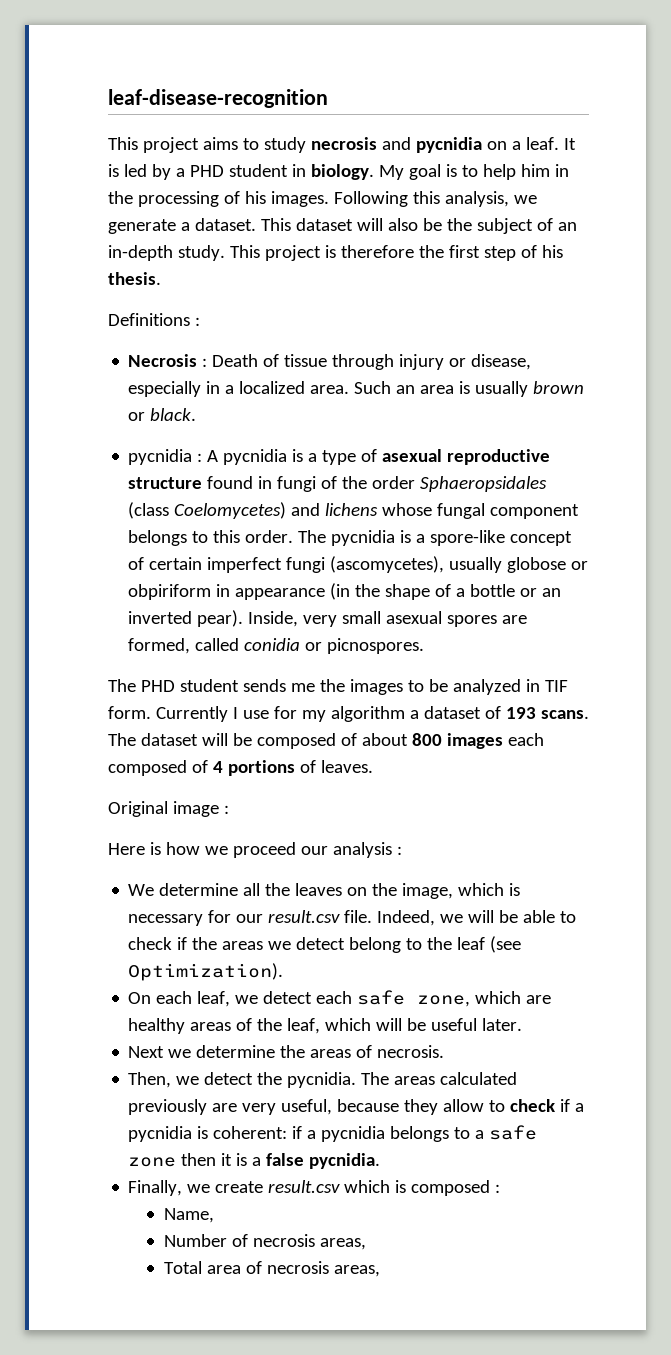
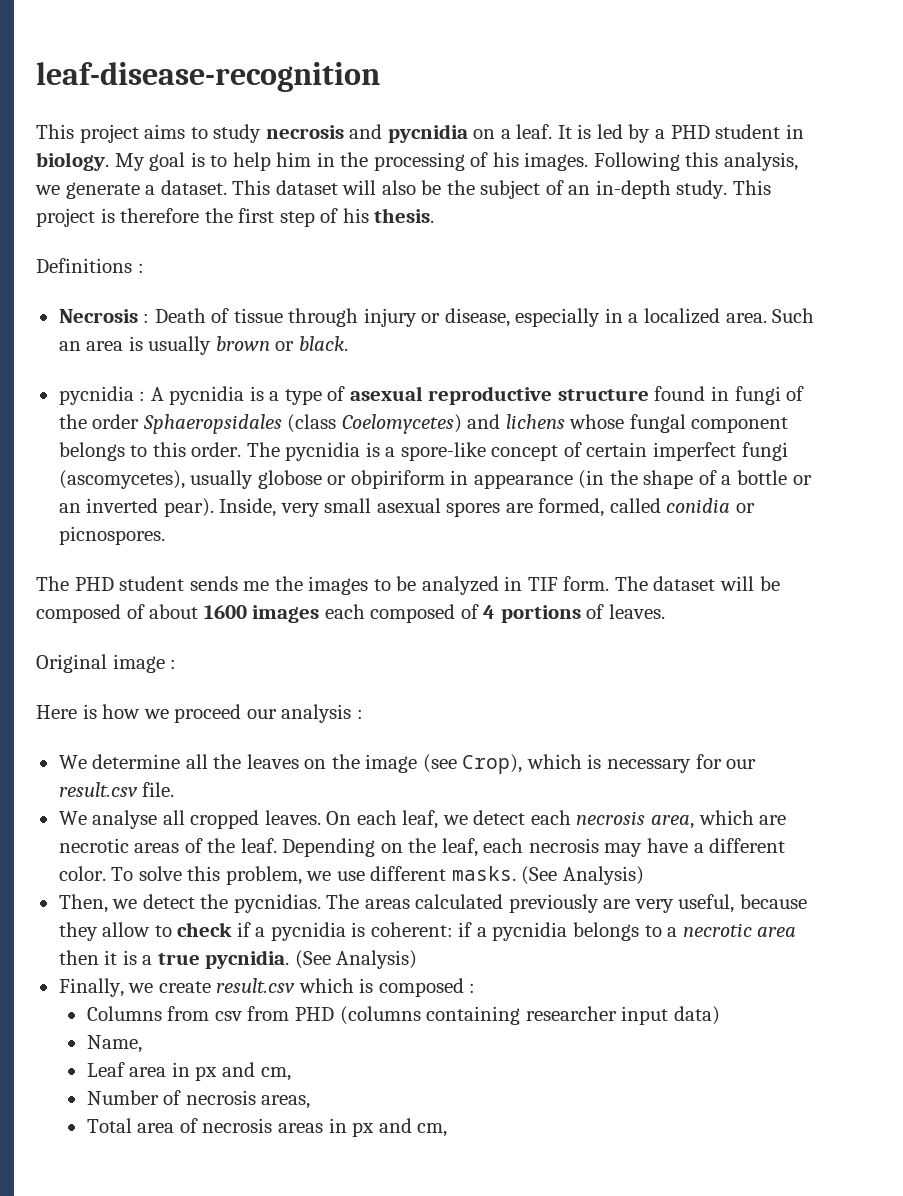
[155,706,589,722] Currently I use for my algorithm a dataset of 193 scans. -> (610, 583) none
[411,733,442,746] 800 -> [203,605,247,619] 1600
[402,883,454,899] image, -> [365,754,523,774] image (see Crop),
[377,910,577,926] [128,936,522,953] [128,963,284,981] Indeed, we will be able to check if the areas we detect belong to the leaf (see Optimization). // -> [58,810,321,829] // We analyse all cropped leaves.
[357,990,471,1007] safe zone, -> [576,811,694,829] necrosis area,
[128,1018,186,1034] healthy -> [58,838,129,853] necrotic
[287,1018,523,1034] [128,1045,445,1058] leaf, which will be useful later. // Next we determine the areas of necrosis. -> [240,838,786,857] [58,866,644,885] leaf. Depending on the leaf, each necrosis may have a different color. To solve this problem, we use different masks. (See Analysis)
[287,1072,357,1088] pycnidia. -> [233,894,321,913] pycnidias.
[489,1125,538,1140] [128,1157,177,1167] safe zone -> [682,923,797,937] necrotic area
[266,1153,381,1169] false pycnidia. -> [157,950,418,969] true pycnidia. (See Analysis)
[163,1208,214,1223] Name, -> [86,1006,720,1025] [86,1035,142,1053] [86,1062,291,1081] Columns from csv from PHD (columns containing researcher input data) // Name, // Leaf area in px and cm,
[333,1265,380,1277] areas, -> [277,1118,448,1137] areas in px and cm,

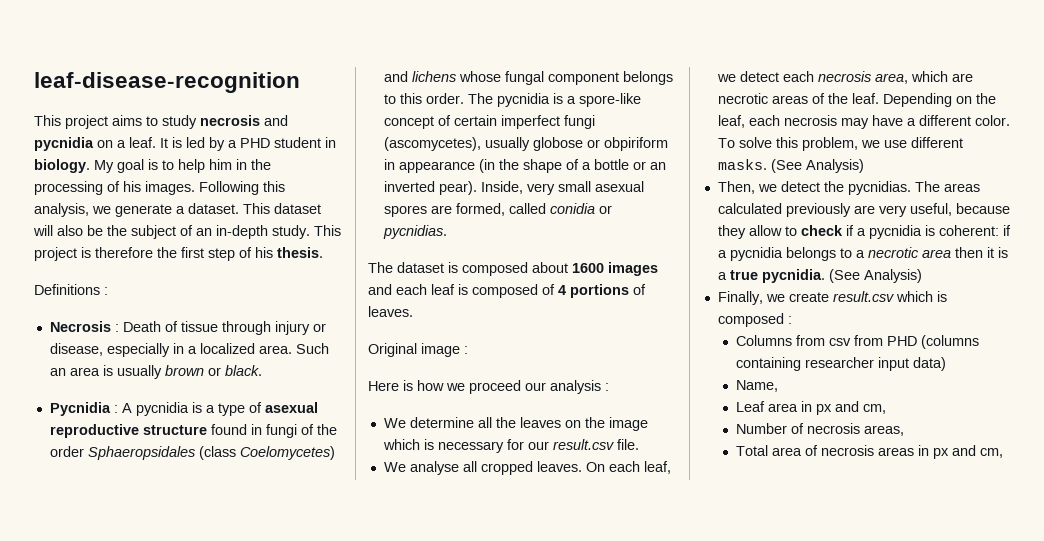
[58,386,134,405] pycnidia -> [49,402,111,416] Pycnidia
[58,526,165,545] [36,576,780,595] [36,604,365,623] picnospores. // The PHD student sends me the images to be analyzed in TIF form. The dataset will be composed of about 1600 images each -> [382,225,447,239] [368,262,658,276] [368,284,468,295] pycnidias. // The dataset is composed about 1600 images and each leaf is
[422,754,523,774] (see Crop), -> (648, 424) none

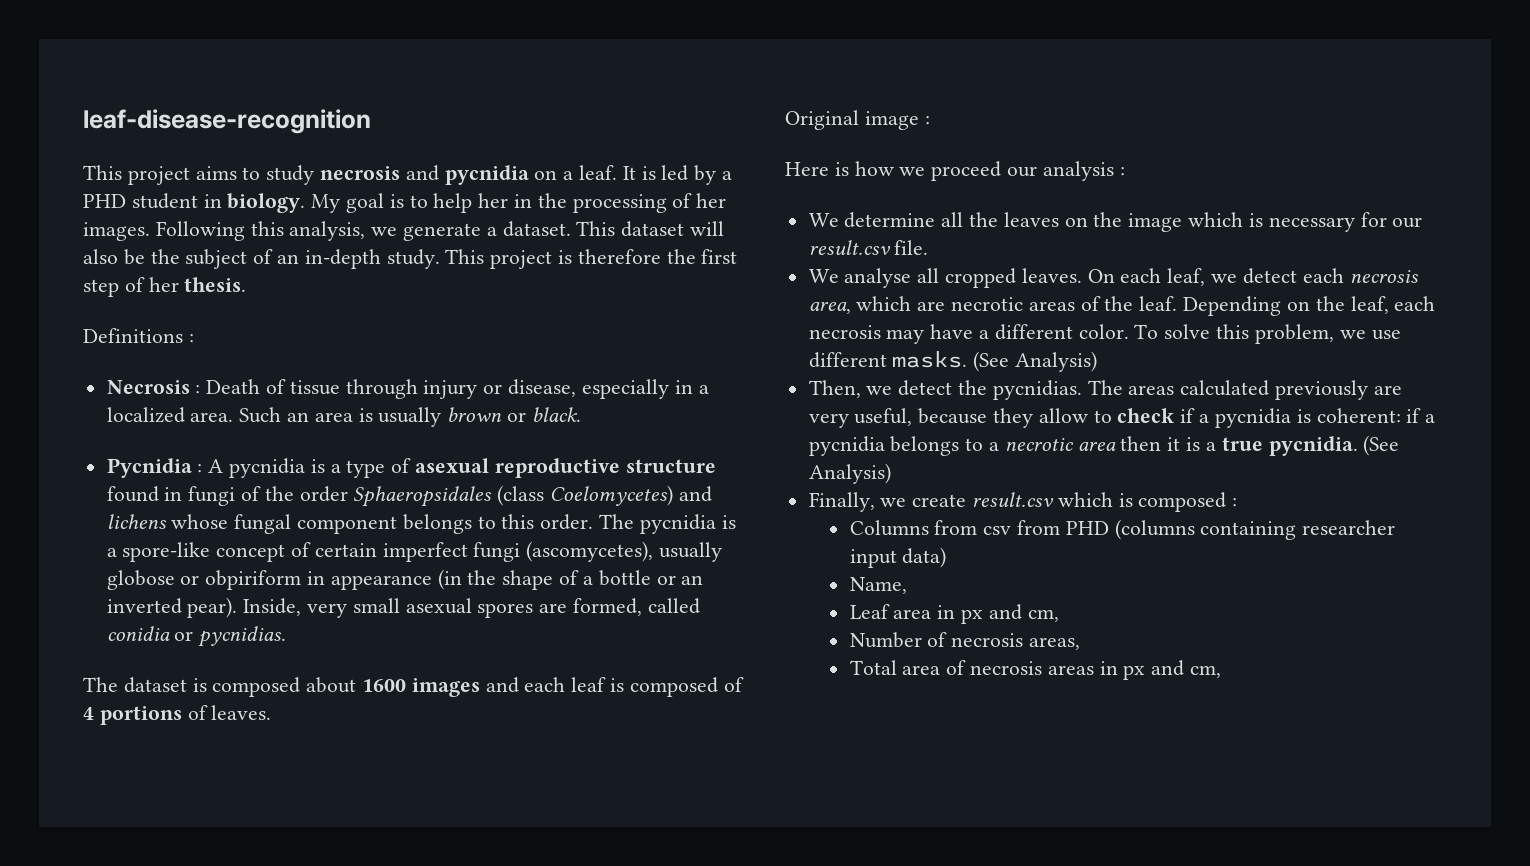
[209,159,232,170] him -> [478,193,509,208] her
[123,181,141,192] his -> [696,193,727,208] her
[255,247,273,258] his -> [148,277,179,292] her

